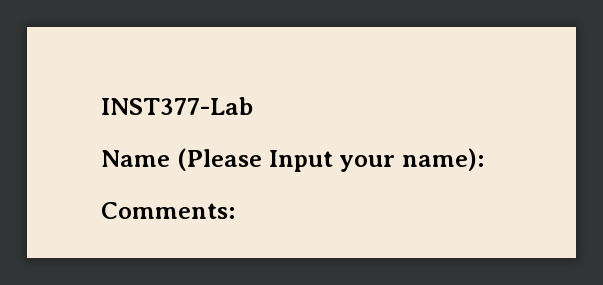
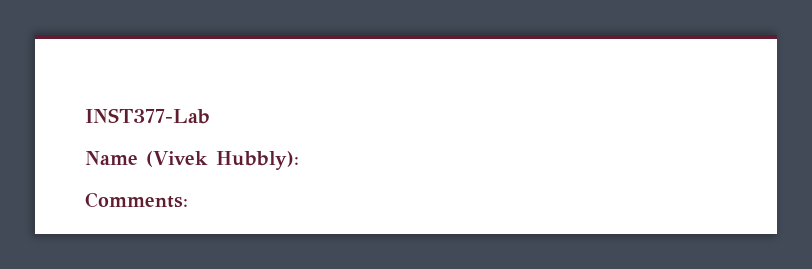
[176,148,485,172] (Please Input your name): -> [146,151,299,170] (Vivek Hubbly):

